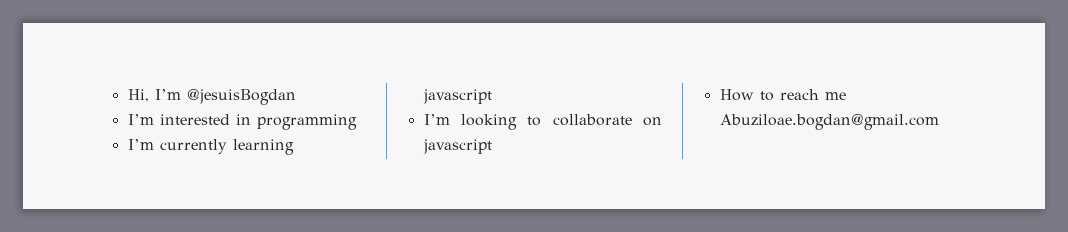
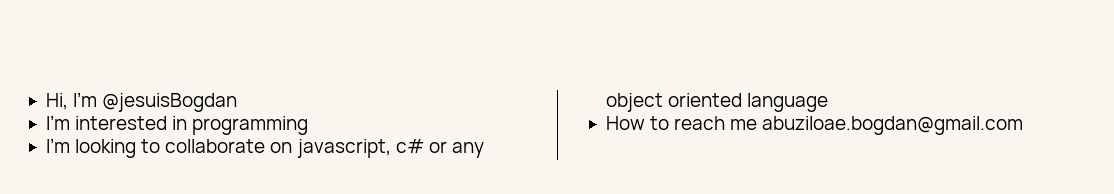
[127,139,294,155] [422,89,492,104] // I’m currently learning javascript -> (309, 125) none
[422,139,492,154] javascript -> [296,139,484,158] [605,93,829,112] javascript, c# or any object oriented language
[719,114,939,130] Abuziloae.bogdan@gmail.com -> [762,116,1024,135] abuziloae.bogdan@gmail.com

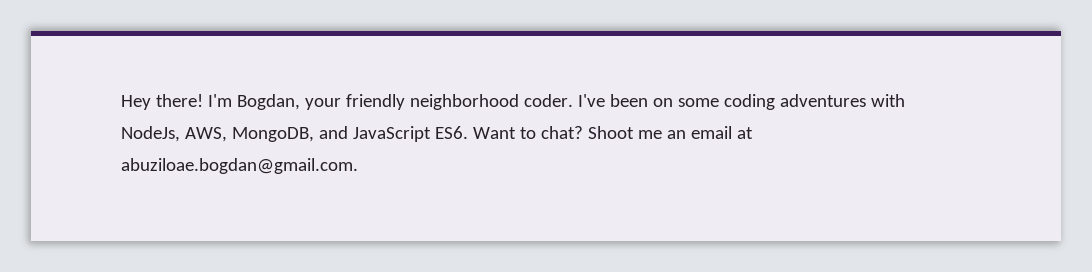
[45,92,238,112] [45,115,309,135] [45,138,484,158] [605,93,829,112] [605,116,1024,135] Hi, I’m @jesuisBogdan // I’m interested in programming // I’m looking to collaborate on javascript, c# or any object oriented language // How to reach me abuziloae.bogdan@gmail.com -> [121,94,905,110] [121,126,753,142] [121,158,358,174] Hey there! I'm Bogdan, your friendly neighborhood coder. I've been on some coding adventures with NodeJs, AWS, MongoDB, and JavaScript ES6. Want to chat? Shoot me an email at abuziloae.bogdan@gmail.com.

